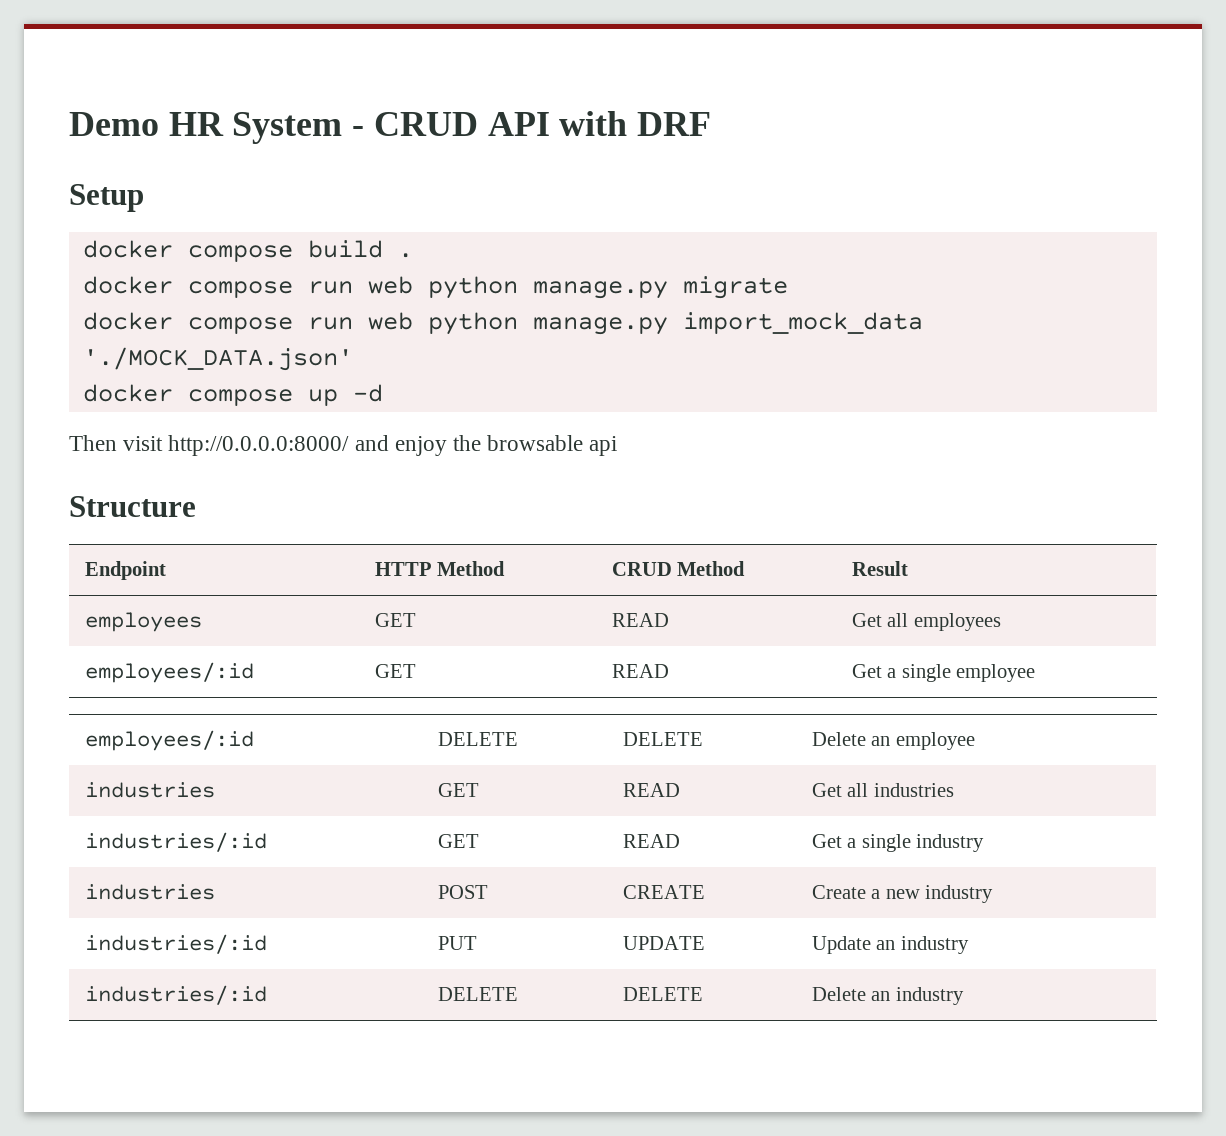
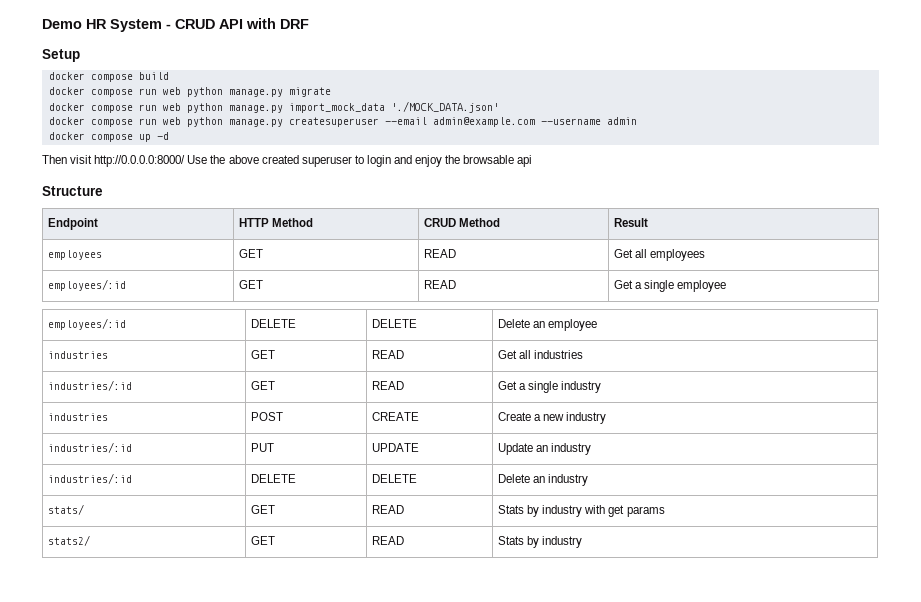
[397,253,413,258] . -> (169, 76) none
(353, 359) none -> [48,117,637,127] // docker compose run web python manage.py createsuperuser --email admin@example.com --username admin
(350, 445) none -> [187,155,391,167] Use the above created superuser to login
(964, 996) none -> [47,504,84,515] [250,505,275,514] [371,505,404,514] [497,505,665,517] [47,535,90,546] [250,536,275,545] [371,536,404,545] [497,536,583,548] // stats/ | GET | READ | Stats by industry with get params // stats2/ | GET | READ | Stats by industry

